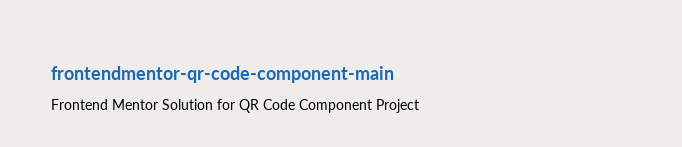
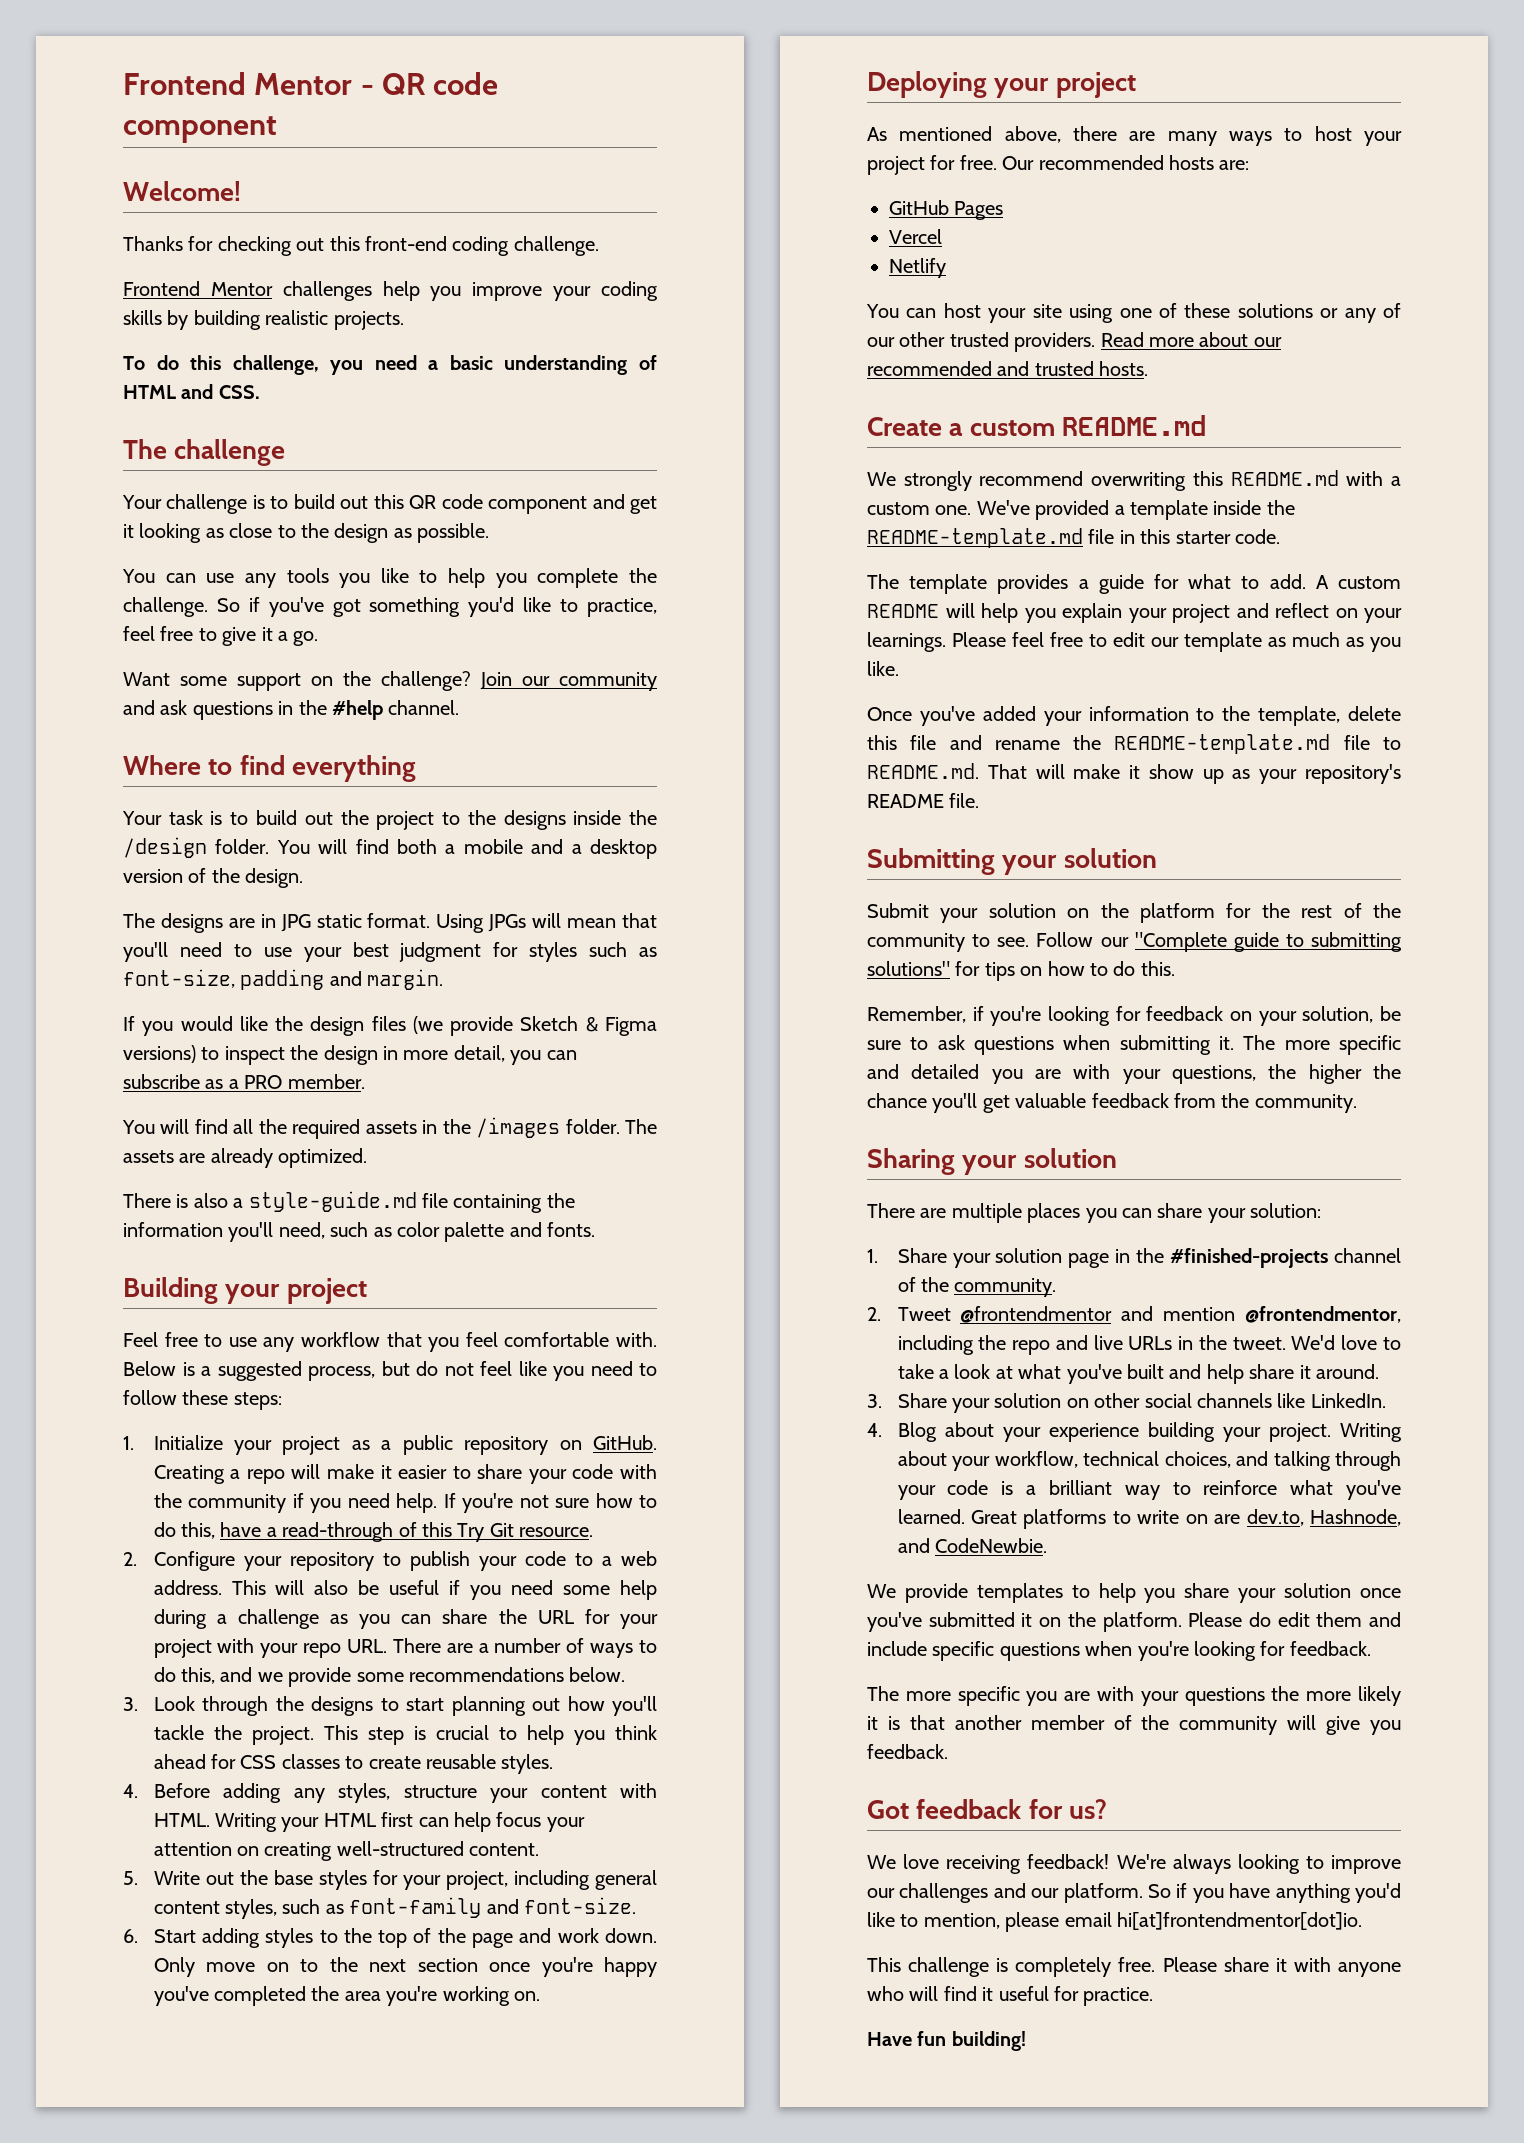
[51,66,394,83] [51,99,419,113] frontendmentor-qr-code-component-main // Frontend Mentor Solution for QR Code Component Project -> [123,72,499,95] [123,116,277,143] [123,181,241,201] [123,236,599,256] [123,281,658,301] [123,310,404,330] [123,355,657,375] [123,384,260,399] [123,439,286,466] [122,494,658,514] [123,523,490,543] [122,568,658,588] [123,597,658,617] [123,626,319,646] [123,671,657,691] [123,700,460,720] [123,755,416,782] [122,810,657,830] [123,837,658,859] [123,868,304,888] [123,913,658,933] [123,942,657,962] [123,969,444,990] [123,1016,657,1036] [123,1045,577,1065] [123,1074,365,1089] [122,1117,658,1139] [123,1148,368,1168] [123,1191,575,1213] [123,1222,596,1242] [123,1277,367,1304] [123,1332,658,1352] [123,1361,657,1381] [123,1390,282,1410] [123,1435,657,1455] [153,1464,658,1484] [153,1493,657,1513] [153,1522,594,1542] [123,1551,657,1571] [153,1580,657,1600] [153,1609,658,1629] [153,1638,657,1658] [153,1667,626,1687] [123,1696,657,1716] [153,1725,658,1745] [153,1754,554,1774] [123,1783,657,1803] [153,1812,585,1832] [153,1841,540,1861] [123,1870,657,1890] [153,1897,637,1919] [123,1928,657,1948] [153,1957,657,1977] [153,1986,541,2006] [867,71,1136,98] [867,126,1402,146] [867,155,1250,175] [889,200,1004,220] [889,229,942,244] [889,258,946,278] [866,303,1401,323] [867,332,1282,352] [867,361,1149,376] [867,415,1206,436] [867,470,1401,491] [867,500,1295,520] [867,528,1280,548] [867,574,1401,594] [867,603,1402,623] [867,632,1401,652] [867,661,899,676] [867,706,1401,726] [867,734,1401,754] [867,763,1401,784] [867,793,980,808] [867,848,1157,875] [867,903,1401,923] [867,932,1402,952] [867,961,1175,981] [867,1006,1401,1026] [867,1035,1401,1055] [867,1064,1401,1084] [867,1093,1357,1113] [867,1148,1117,1175] [867,1203,1322,1223] [867,1248,1401,1268] [897,1277,1057,1297] [867,1306,1401,1323] [897,1335,1401,1355] [897,1364,1380,1384] [867,1393,1386,1413] [867,1422,1402,1442] [897,1451,1401,1471] [897,1480,1401,1500] [897,1509,1401,1529] [897,1538,1048,1553] [867,1583,1401,1603] [867,1612,1401,1632] [867,1641,1371,1661] [867,1686,1401,1706] [867,1715,1401,1735] [867,1744,948,1759] [867,1799,1107,1819] [867,1854,1401,1874] [867,1883,1401,1903] [867,1912,1362,1932] [867,1957,1401,1977] [867,1986,1154,2006] [867,2031,1026,2051] Frontend Mentor - QR code component // Welcome! // Thanks for checking out this front-end coding challenge. // Frontend Mentor challenges help you improve your coding skills by building realistic projects. // To do this challenge, you need a basic understanding of HTML and CSS. // The challenge // Your challenge is to build out this QR code component and get it looking as close to the design as possible. // You can use any tools you like to help you complete the challenge. So if you've got something you'd like to practice, feel free to give it a go. // Want some support on the challenge? Join our community and ask questions in the #help channel. // Where to find everything // Your task is to build out the project to the designs inside the /design folder. You will find both a mobile and a desktop version of the design. // The designs are in JPG static format. Using JPGs will mean that you'll need to use your best judgment for styles such as font-size, padding and margin. // If you would like the design files (we provide Sketch & Figma versions) to inspect the design in more detail, you can subscribe as a PRO member. // You will find all the required assets in the /images folder. The assets are already optimized. // There is also a style-guide.md file containing the information you'll need, such as color palette and fonts. // Building your project // Feel free to use any workflow that you feel comfortable with. Below is a suggested process, but do not feel like you need to follow these steps: // 1. Initialize your project as a public repository on GitHub. Creating a repo will make it easier to share your code with the community if you need help. If you're not sure how to do this, have a read-through of this Try Git resource. // 2. Configure your repository to publish your code to a web address. This will also be useful if you need some help during a challenge as you can share the URL for your project with your repo URL. There are a number of ways to do this, and we provide some recommendations below. // 3. Look through the designs to start planning out how you'll tackle the project. This step is crucial to help you think ahead for CSS classes to create reusable styles. // 4. Before adding any styles, structure your content with HTML. Writing your HTML first can help focus your attention on creating well-structured content. // 5. Write out the base styles for your project, including general content styles, such as font-family and font-size. // 6. Start adding styles to the top of the page and work down. Only move on to the next section once you're happy you've completed the area you're working on. // Deploying your project // As mentioned above, there are many ways to host your project for free. Our recommended hosts are: // GitHub Pages // Vercel // Netlify // You can host your site using one of these solutions or any of our other trusted providers. Read more about our recommended and trusted hosts. // Create a custom README.md // We strongly recommend overwriting this README.md with a custom one. We've provided a template inside the README-template.md file in this starter code. // The template provides a guide for what to add. A custom README will help you explain your project and reflect on your learnings. Please feel free to edit our template as much as you like. // Once you've added your information to the template, delete this file and rename the README-template.md file to README.md. That will make it show up as your repository's README file. // Submitting your solution // Submit your solution on the platform for the rest of the community to see. Follow our "Complete guide to submitting solutions" for tips on how to do this. // Remember, if you're looking for feedback on your solution, be sure to ask questions when submitting it. The more specific and detailed you are with your questions, the higher the chance you'll get valuable feedback from the community. // Sharing your solution // There are multiple places you can share your solution: // 1. Share your solution page in the #finished-projects channel of the community. // 2. Tweet @frontendmentor and mention @frontendmentor, including the repo and live URLs in the tweet. We'd love to take a look at what you've built and help share it around. // 3. Share your solution on other social channels like LinkedIn. // 4. Blog about your experience building your project. Writing about your workflow, technical choices, and talking through your code is a brilliant way to reinforce what you've learned. Great platforms to write on are dev.to, Hashnode, and CodeNewbie. // We provide templates to help you share your solution once you've submitted it on the platform. Please do edit them and include specific questions when you're looking for feedback. // The more specific you are with your questions the more likely it is that another member of the community will give you feedback. // Got feedback for us? // We love receiving feedback! We're always looking to improve our challenges and our platform. So if you have anything you'd like to mention, please email hi[at]frontendmentor[dot]io. // This challenge is completely free. Please share it with anyone who will find it useful for practice. // Have fun building!

